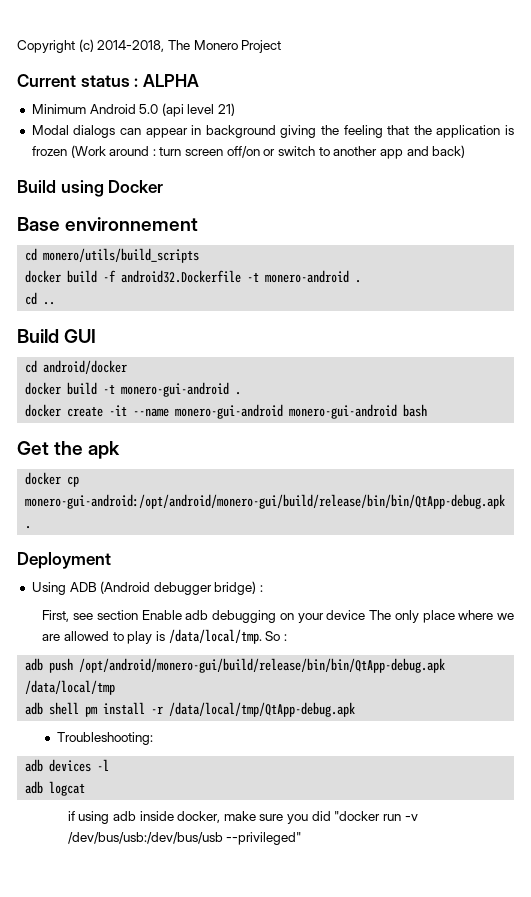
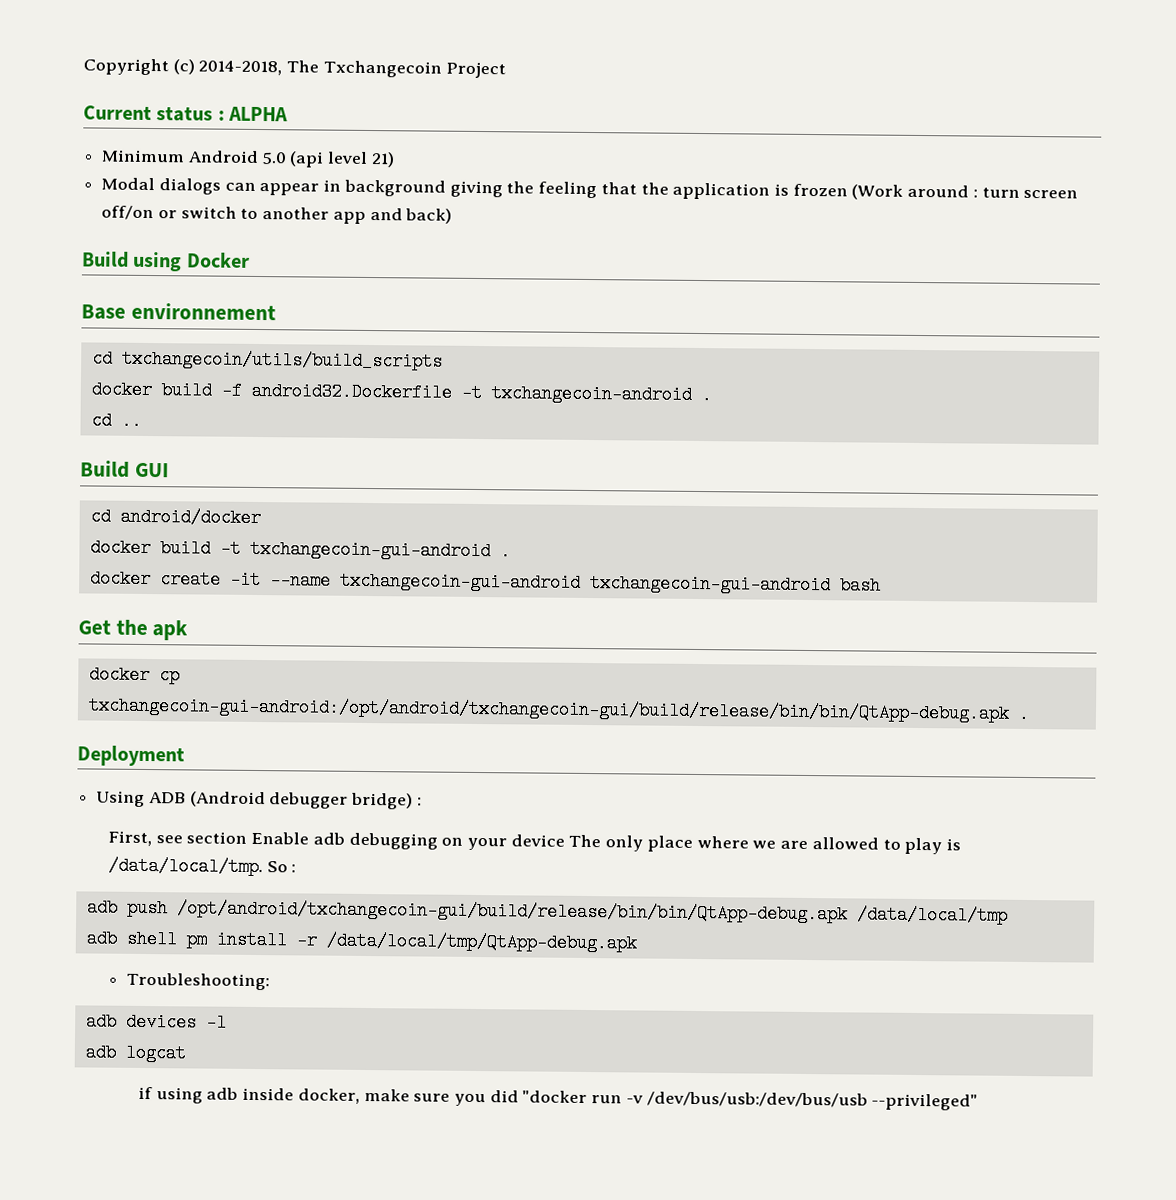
[193,40,238,50] Monero -> [322,60,442,78] Txchangecoin
[43,248,200,263] monero/utils/build_scripts -> [121,349,443,371] txchangecoin/utils/build_scripts
[265,270,350,283] monero-android -> [490,384,692,404] txchangecoin-android
[121,382,230,397] monero-gui-android -> [249,539,491,561] txchangecoin-gui-android
[175,404,398,419] monero-gui-android monero-gui-android -> [339,571,831,595] txchangecoin-gui-android txchangecoin-gui-android
[25,494,506,509] monero-gui-android:/opt/android/monero-gui/build/release/bin/bin/QtApp-debug.apk -> [87,696,1010,723] txchangecoin-gui-android:/opt/android/txchangecoin-gui/build/release/bin/bin/QtApp-debug.apk
[79,658,446,673] /opt/android/monero-gui/build/release/bin/bin/QtApp-debug.apk -> [176,899,848,924] /opt/android/txchangecoin-gui/build/release/bin/bin/QtApp-debug.apk

